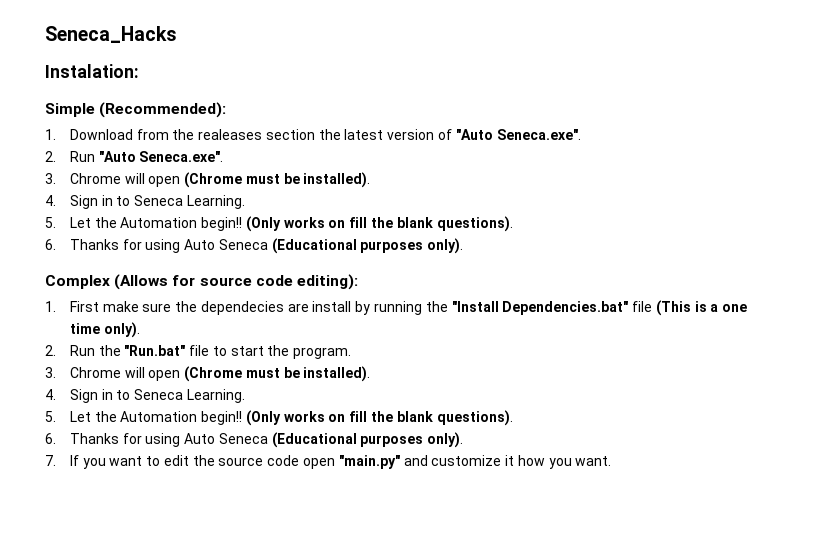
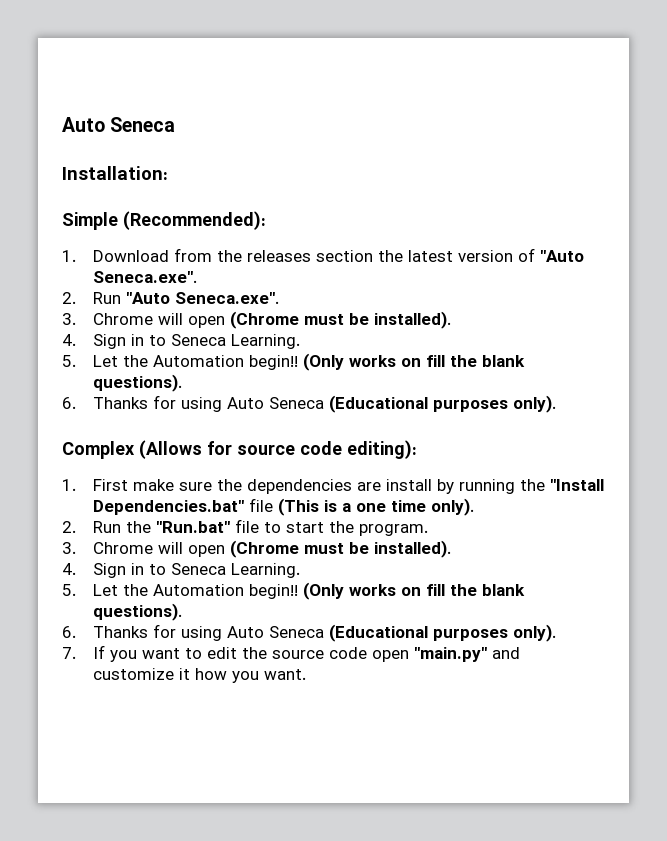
[45,26,177,43] [45,64,139,78] Seneca_Hacks // Instalation: -> [62,117,176,132] [62,166,168,180] Auto Seneca // Installation:
[198,129,263,140] realeases -> [247,250,312,262] releases
[200,301,284,315] dependecies -> [247,479,353,494] dependencies

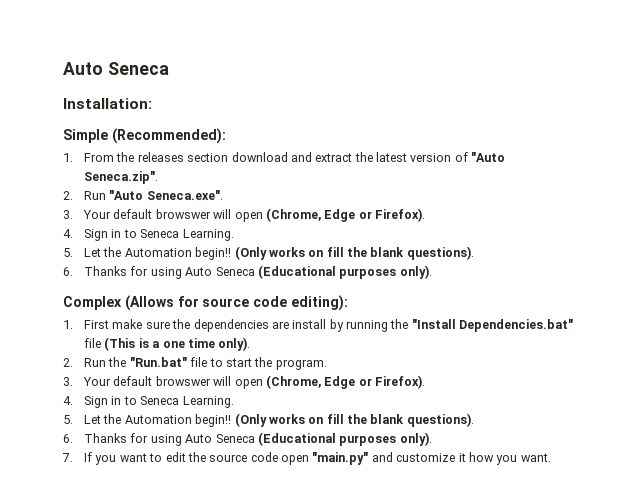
[93,248,213,262] Download from -> [84,153,115,162] From
(374, 256) none -> [231,152,353,162] download and extract
[93,271,198,283] Seneca.exe". -> [84,171,159,184] Seneca.zip".
[93,311,452,329] Chrome will open (Chrome must be installed). -> [83,208,426,222] Your default browswer will open (Chrome, Edge or Firefox).
[93,540,452,558] Chrome will open (Chrome must be installed). -> [83,375,426,389] Your default browswer will open (Chrome, Edge or Firefox).

